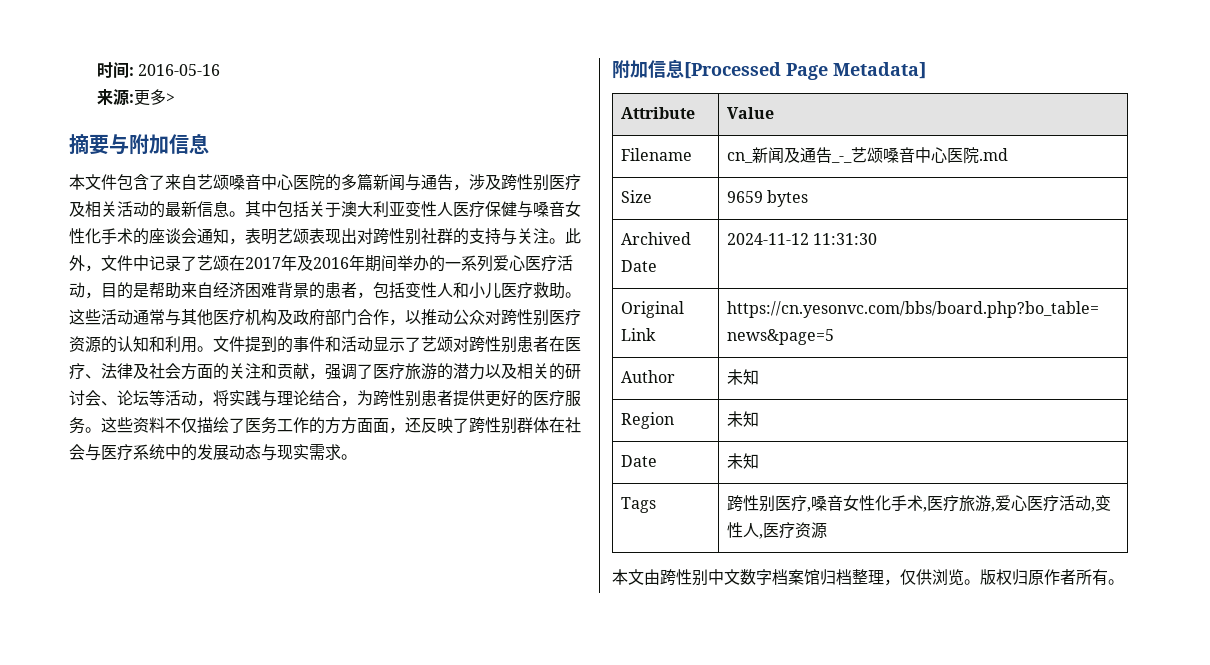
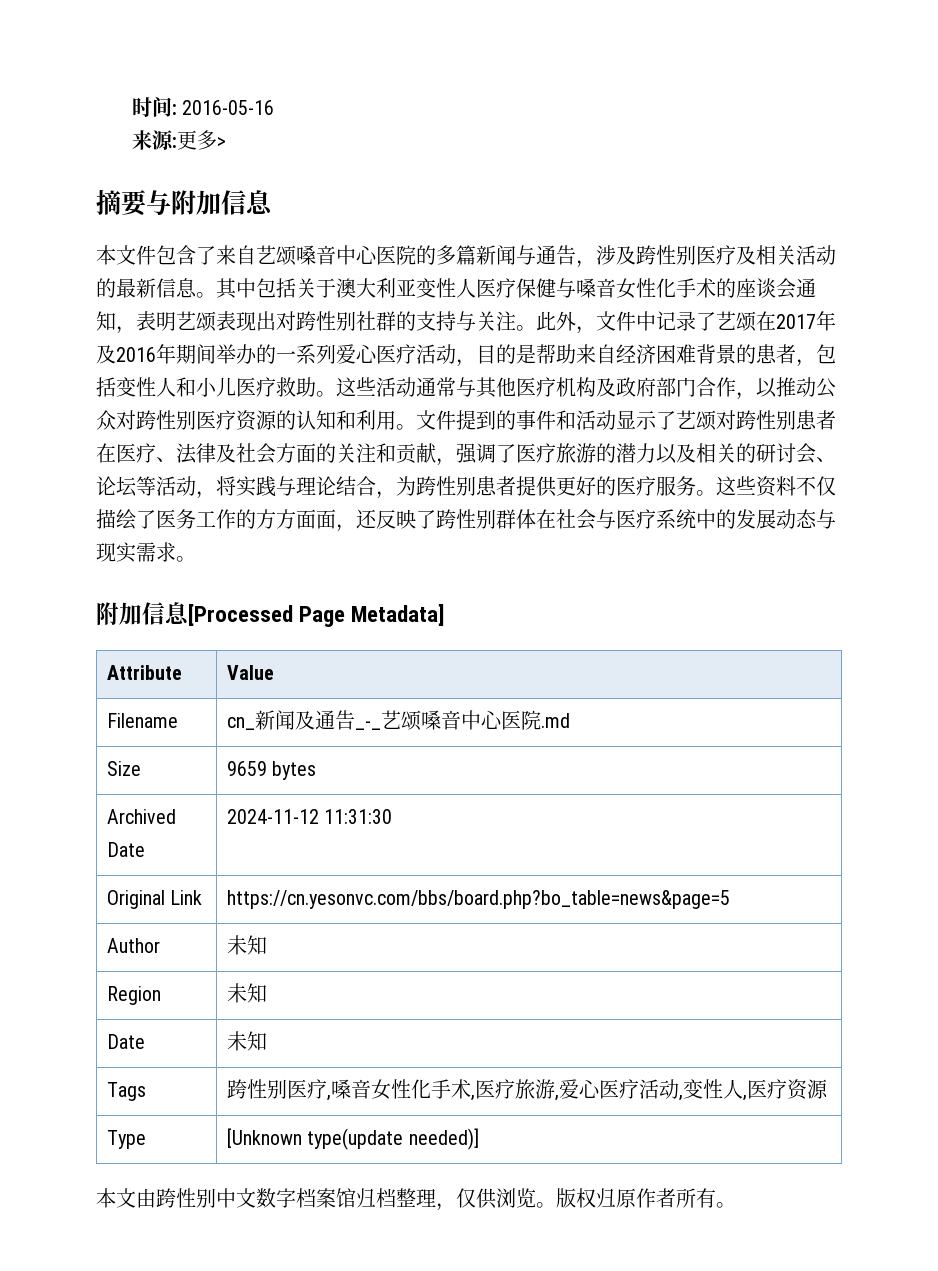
(827, 530) none -> [107,1130,147,1149] [227,1128,479,1150] // Type | [Unknown type(update needed)]

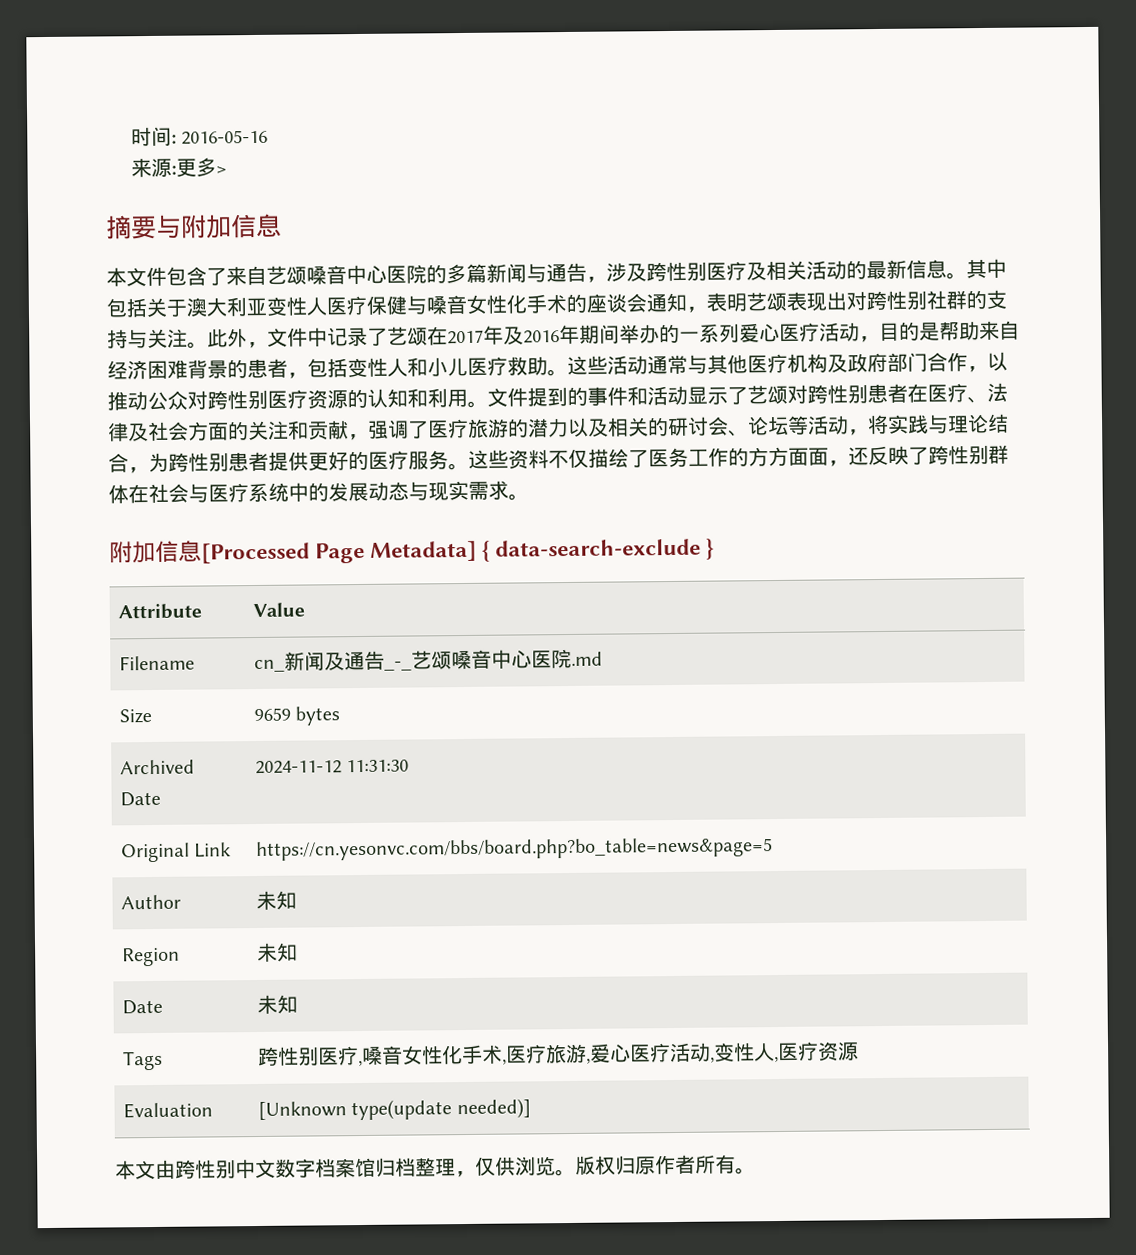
(445, 615) none -> [482,538,715,562] { data-search-exclude }
[107,1130,147,1149] Type -> [122,1102,213,1119] Evaluation

